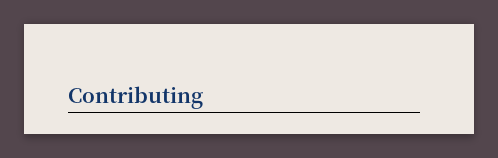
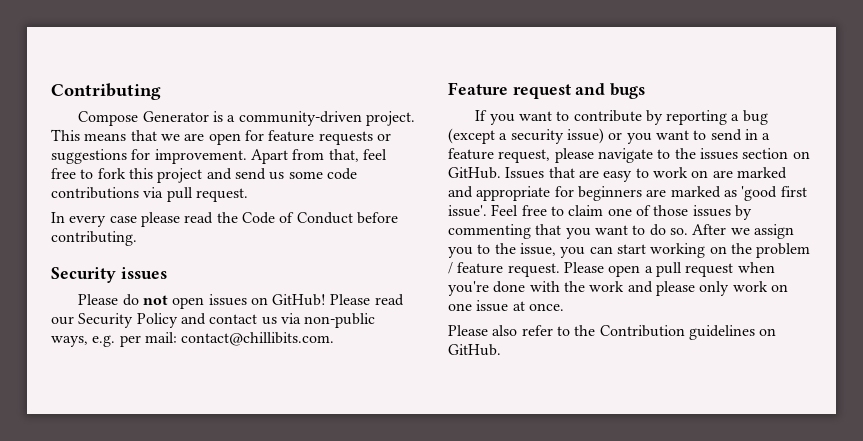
(203, 97) none -> [78,111,415,126] [51,129,391,145] [51,149,387,164] [51,168,357,183] [51,187,248,202] [51,212,398,227] [51,231,137,246] [51,267,167,283] [78,294,404,309] [51,313,376,328] [51,332,335,347] [448,82,646,99] [475,110,768,125] [448,128,771,144] [448,148,810,163] [448,167,787,182] [448,186,807,201] [448,204,752,220] [448,224,794,239] [448,243,811,258] [448,262,775,277] [448,281,788,296] [448,300,564,312] [448,325,777,340] [448,344,501,356] // Compose Generator is a community-driven project. This means that we are open for feature requests or suggestions for improvement. Apart from that, feel free to fork this project and send us some code contributions via pull request. // In every case please read the Code of Conduct before contributing. // Security issues // Please do not open issues on GitHub! Please read our Security Policy and contact us via non-public ways, e.g. per mail: contact@chillibits.com. // Feature request and bugs // If you want to contribute by reporting a bug (except a security issue) or you want to send in a feature request, please navigate to the issues section on GitHub. Issues that are easy to work on are marked and appropriate for beginners are marked as 'good first issue'. Feel free to claim one of those issues by commenting that you want to do so. After we assign you to the issue, you can start working on the problem / feature request. Please open a pull request when you're done with the work and please only work on one issue at once. // Please also refer to the Contribution guidelines on GitHub.

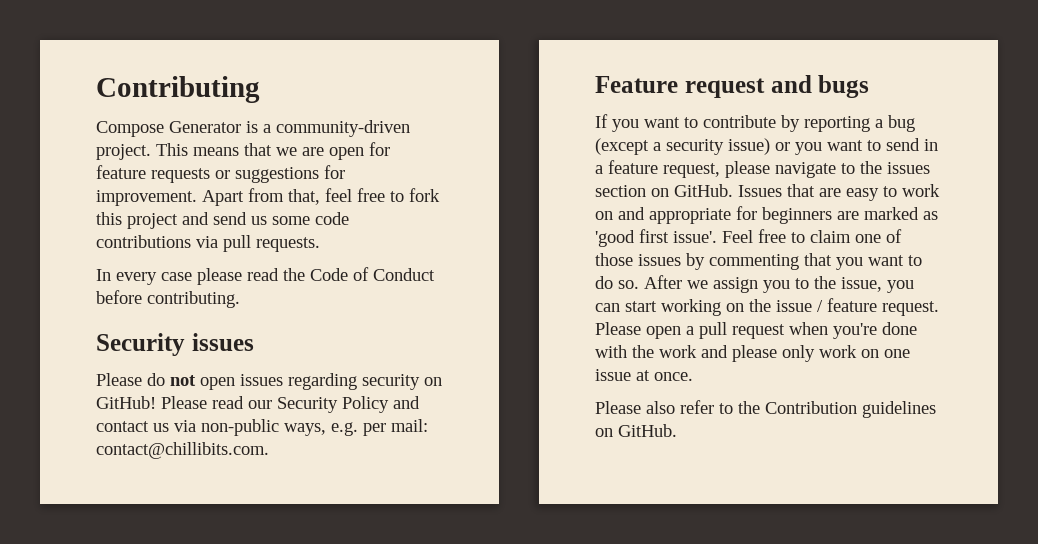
[195,188,248,202] request. -> [256,237,320,252] requests.
(247, 300) none -> [288,373,420,390] regarding security
[712,167,787,179] are marked -> (613, 215) none
[756,243,811,258] problem -> [776,300,812,312] issue

